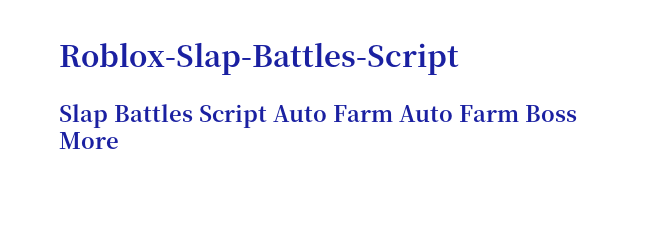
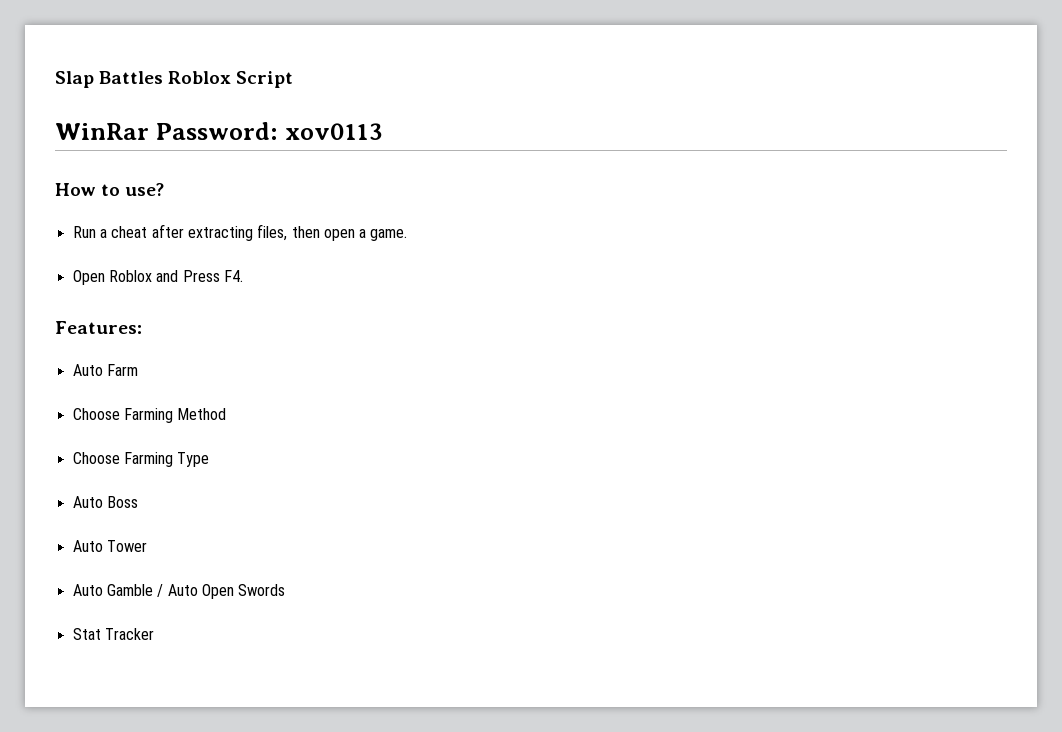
[59,42,459,75] Roblox-Slap-Battles-Script // -> (55, 79) none
(193, 113) none -> [168,71,232,84] Roblox
[273,105,577,122] [59,132,119,149] Auto Farm Auto Farm Boss More -> [55,122,383,140] [55,183,165,196] [72,224,408,241] [72,270,243,285] [55,321,142,334] [72,364,138,376] [72,408,227,423] [72,452,210,467] [72,496,138,508] [72,540,147,552] [72,584,286,599] [72,628,154,640] // WinRar Password: xov0113 // How to use? // Run a cheat after extracting files, then open a game. // Open Roblox and Press F4. // Features: // Auto Farm // Choose Farming Method // Choose Farming Type // Auto Boss // Auto Tower // Auto Gamble / Auto Open Swords // Stat Tracker

